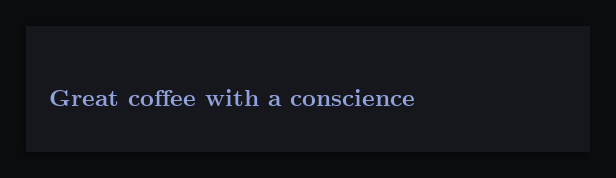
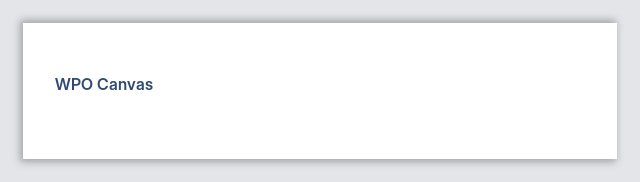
[49,89,415,106] Great coffee with a conscience -> [55,78,154,90] WPO Canvas

